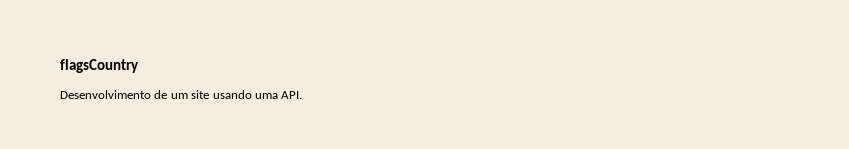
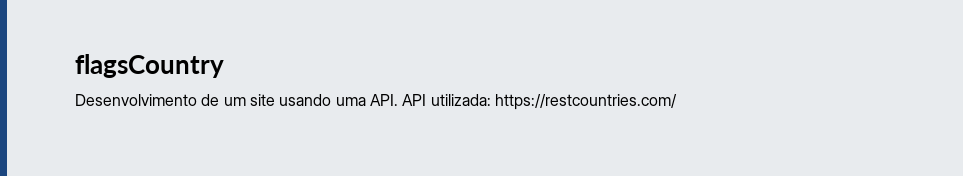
(303, 95) none -> [402,94,677,110] API utilizada: https://restcountries.com/

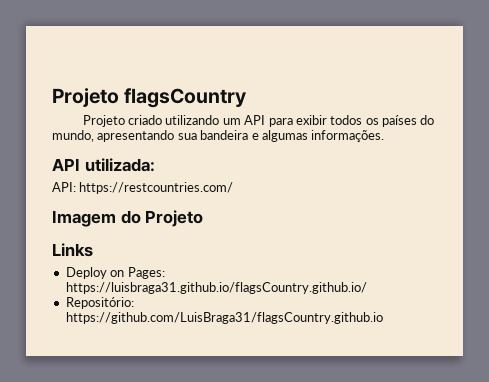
(75, 66) none -> [52,88,119,107] Projeto
[75,94,398,106] Desenvolvimento de um site usando uma API. -> [82,115,435,127] [52,130,385,142] Projeto criado utilizando um API para exibir todos os países do mundo, apresentando sua bandeira e algumas informações. //
(491, 100) none -> [52,182,76,192] // API:
(677, 102) none -> [52,210,204,227] [52,243,93,257] [65,267,165,279] [65,282,367,294] [65,297,134,309] [65,312,383,324] // Imagem do Projeto // Links // Deploy on Pages: https://luisbraga31.github.io/flagsCountry.github.io/ // Repositório: https://github.com/LuisBraga31/flagsCountry.github.io

